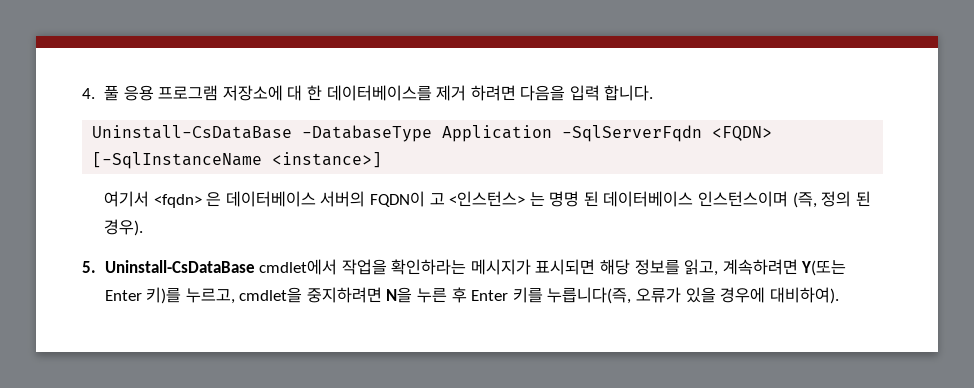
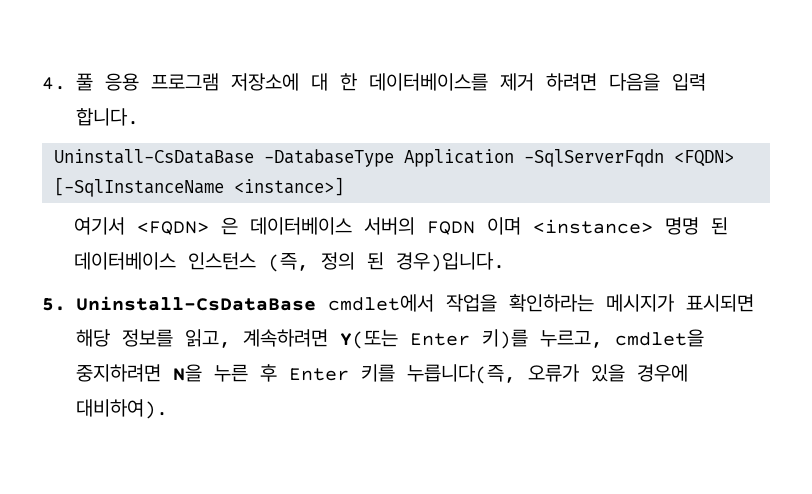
[153,194,202,208] <fqdn> -> [136,221,209,235] <FQDN>
[369,191,545,207] FQDN이 고 <인스턴스> 는 -> [426,217,653,235] FQDN 이며 <instance>
[698,191,789,207] 인스턴스이며 -> [187,252,256,270] 인스턴스
[103,219,143,236] 경우). -> [395,252,505,272] 경우)입니다.

